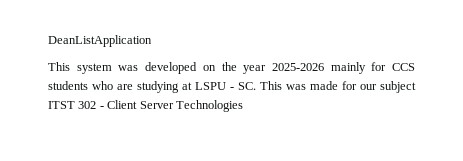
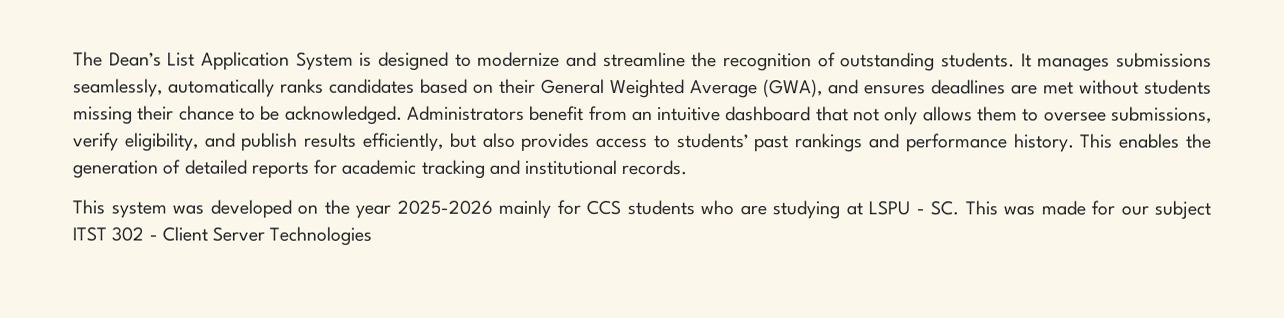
[48,35,152,47] DeanListApplication -> [73,51,1212,72] [73,78,1212,99] [73,105,1212,126] [73,132,1212,153] [72,159,688,179] The Dean’s List Application System is designed to modernize and streamline the recognition of outstanding students. It manages submissions seamlessly, automatically ranks candidates based on their General Weighted Average (GWA), and ensures deadlines are met without students missing their chance to be acknowledged. Administrators benefit from an intuitive dashboard that not only allows them to oversee submissions, verify eligibility, and publish results efficiently, but also provides access to students’ past rankings and performance history. This enables the generation of detailed reports for academic tracking and institutional records.

